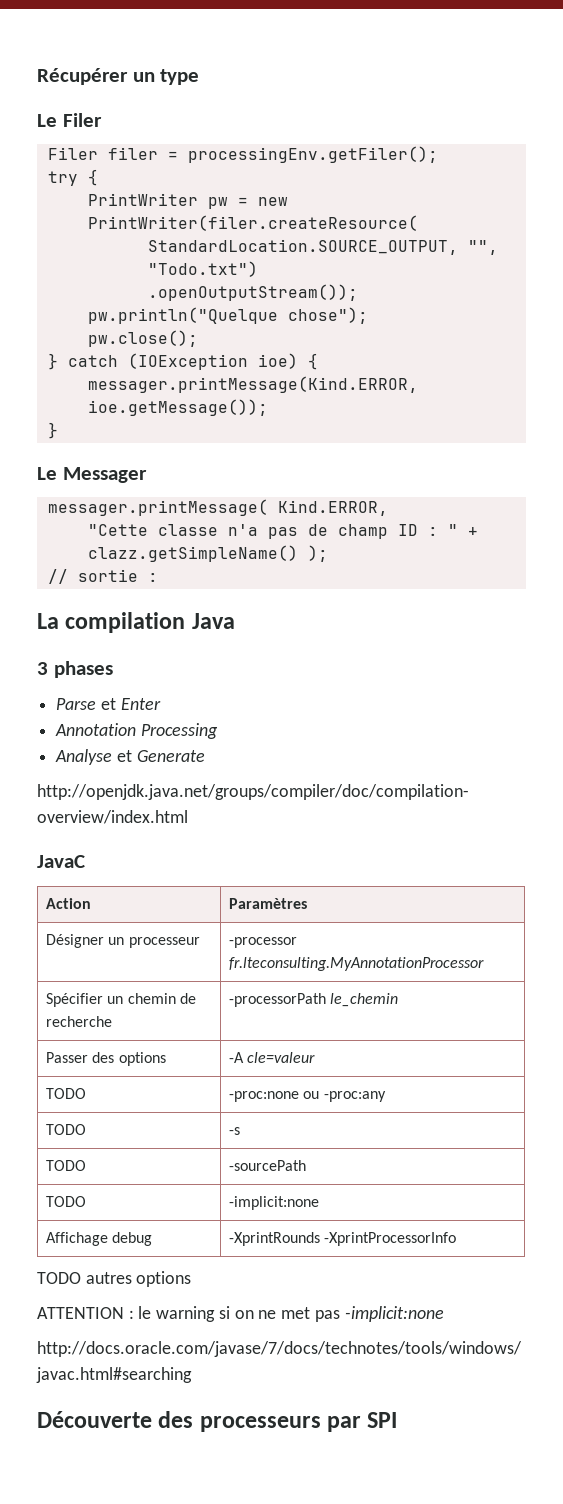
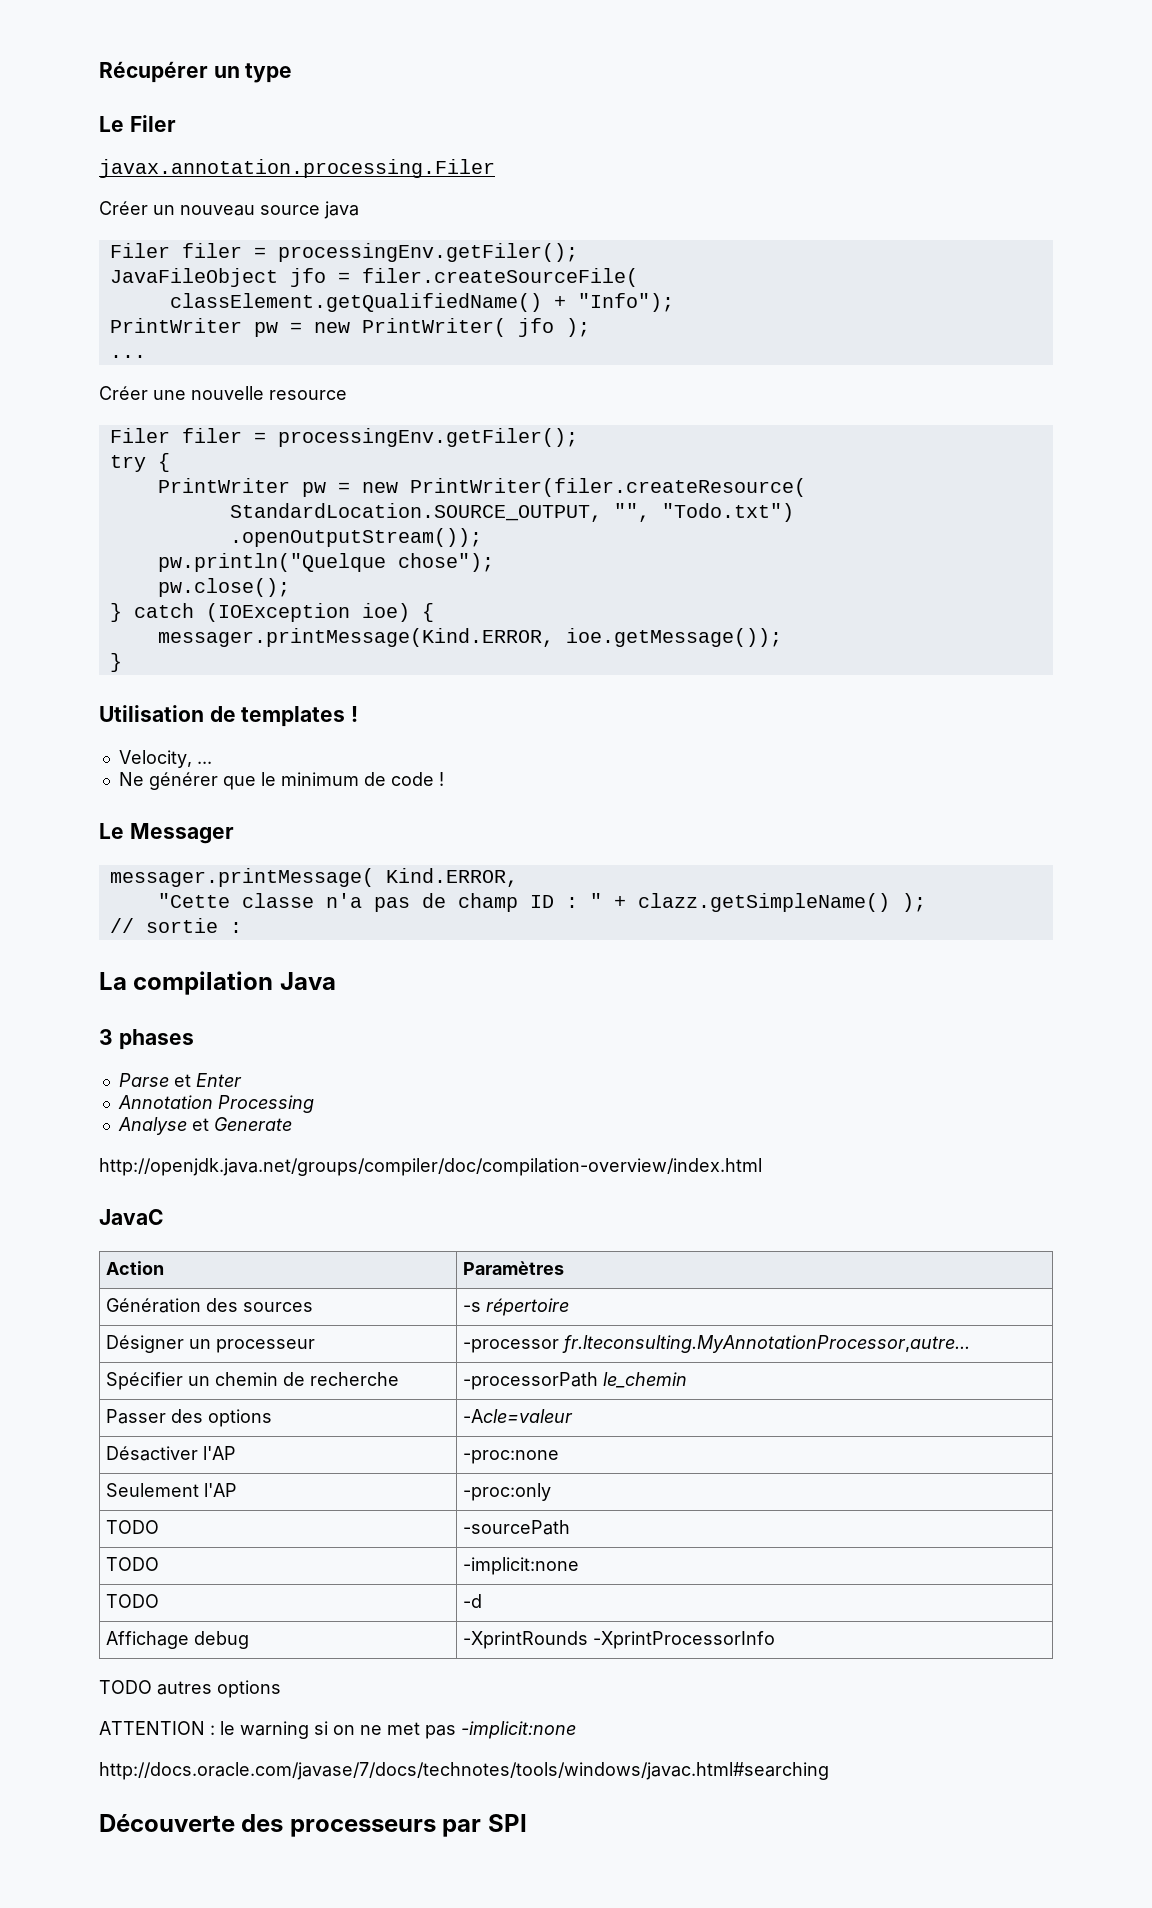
(102, 120) none -> [99,159,495,178] [99,201,359,219] [109,243,578,262] [109,268,638,287] [169,293,674,312] [109,318,590,337] [109,355,146,358] [99,386,347,400] // javax.annotation.processing.Filer // Créer un nouveau source java // Filer filer = processingEnv.getFiler(); // JavaFileObject jfo = filer.createSourceFile( // classElement.getQualifiedName() + "Info"); // PrintWriter pw = new PrintWriter( jfo ); // ... // Créer une nouvelle resource
(58, 430) none -> [99,705,359,727] [118,750,212,768] [118,772,444,790] // Utilisation de templates ! // Velocity, ... // Ne générer que le minimum de code !
(307, 903) none -> [106,1298,314,1313] [463,1298,570,1316] // Génération des sources | -s répertoire
[228,957,484,971] fr.lteconsulting.MyAnnotationProcessor -> [562,1335,971,1353] fr.lteconsulting.MyAnnotationProcessor,autre...
[228,1052,316,1063] [45,1088,86,1099] [228,1091,386,1102] [45,1124,86,1135] [228,1127,240,1135] -A cle=valeur // TODO | -proc:none ou -proc:any // TODO | -s -> [463,1409,574,1423] [106,1446,237,1461] [463,1450,560,1464] [106,1483,238,1497] [463,1483,552,1501] -Acle=valeur // Désactiver l'AP | -proc:none // Seulement l'AP | -proc:only
(319, 1203) none -> [106,1594,160,1608] [463,1594,483,1608] // TODO | -d

